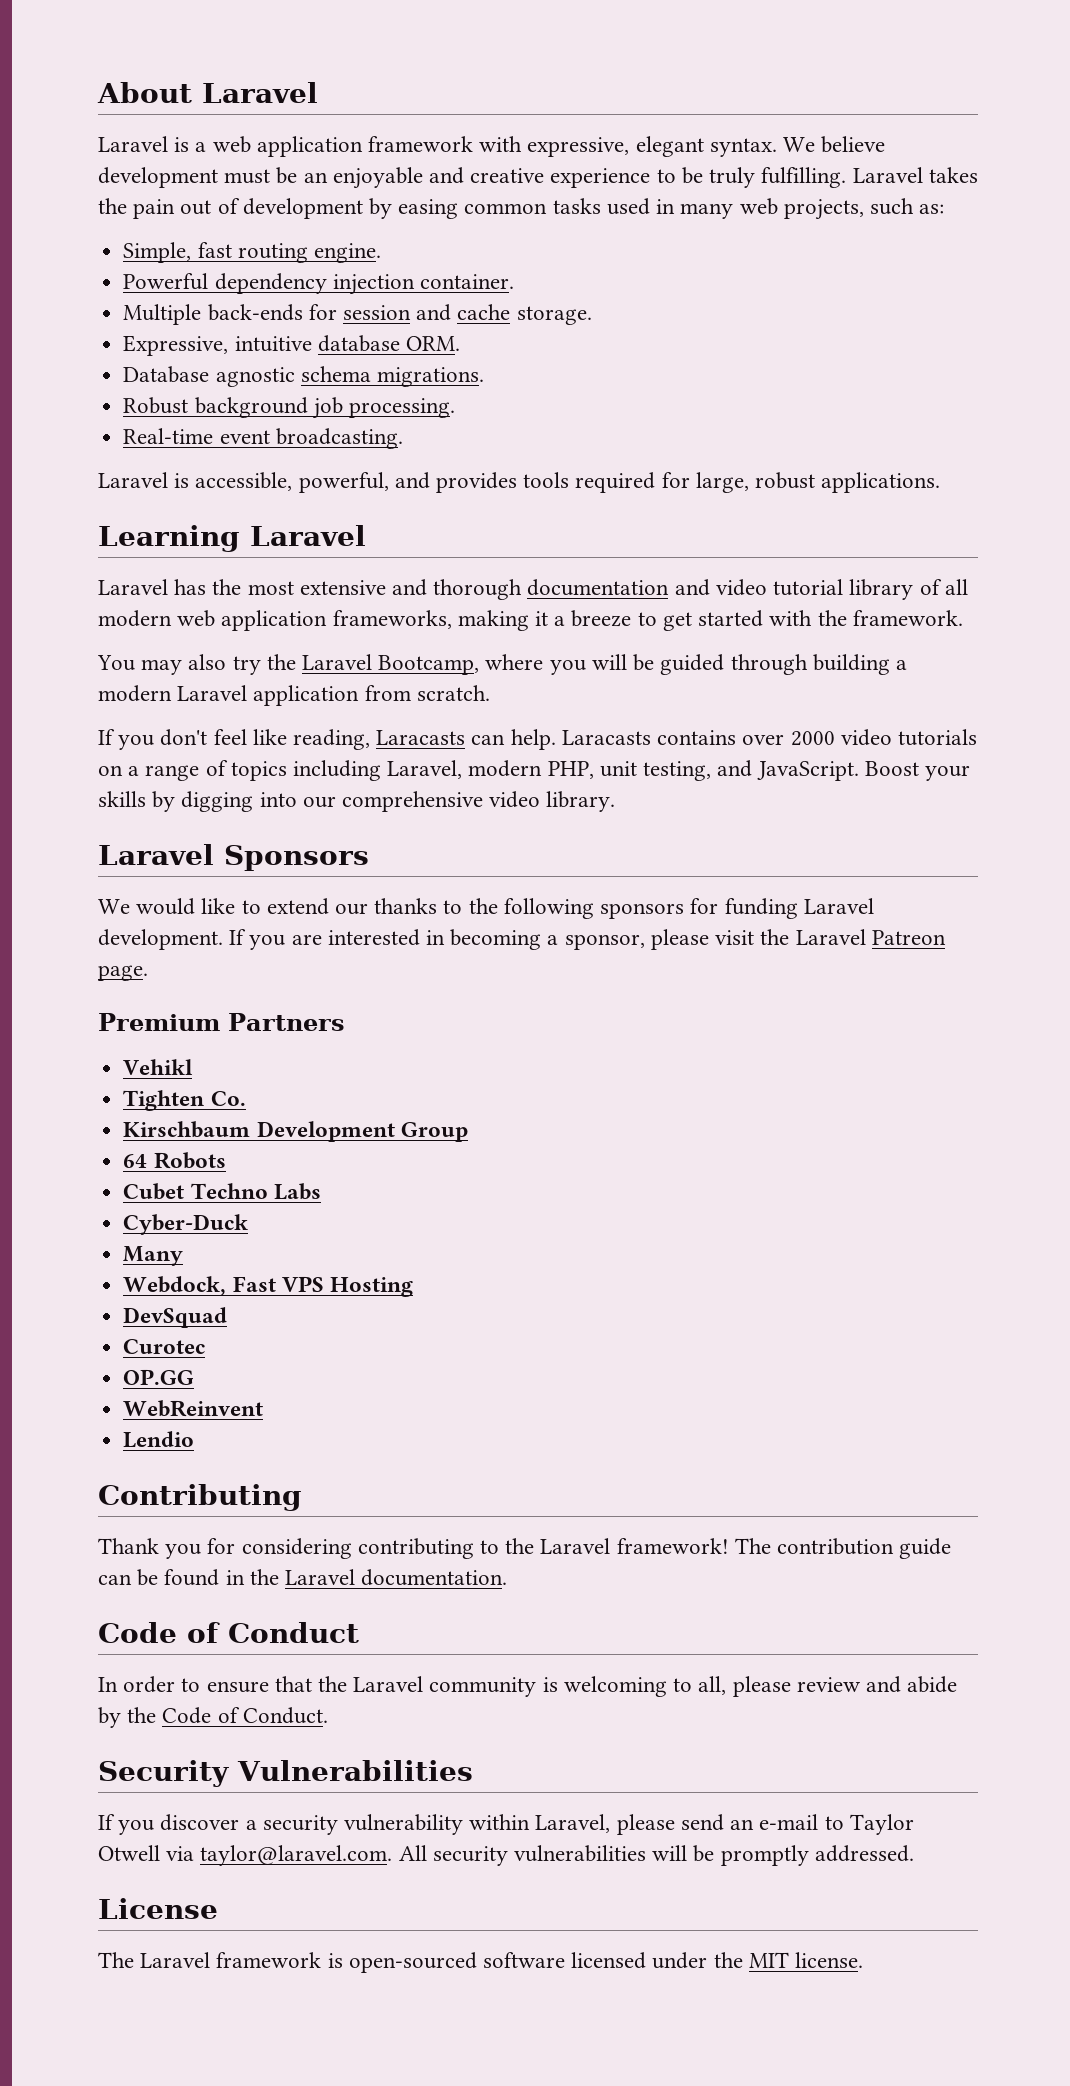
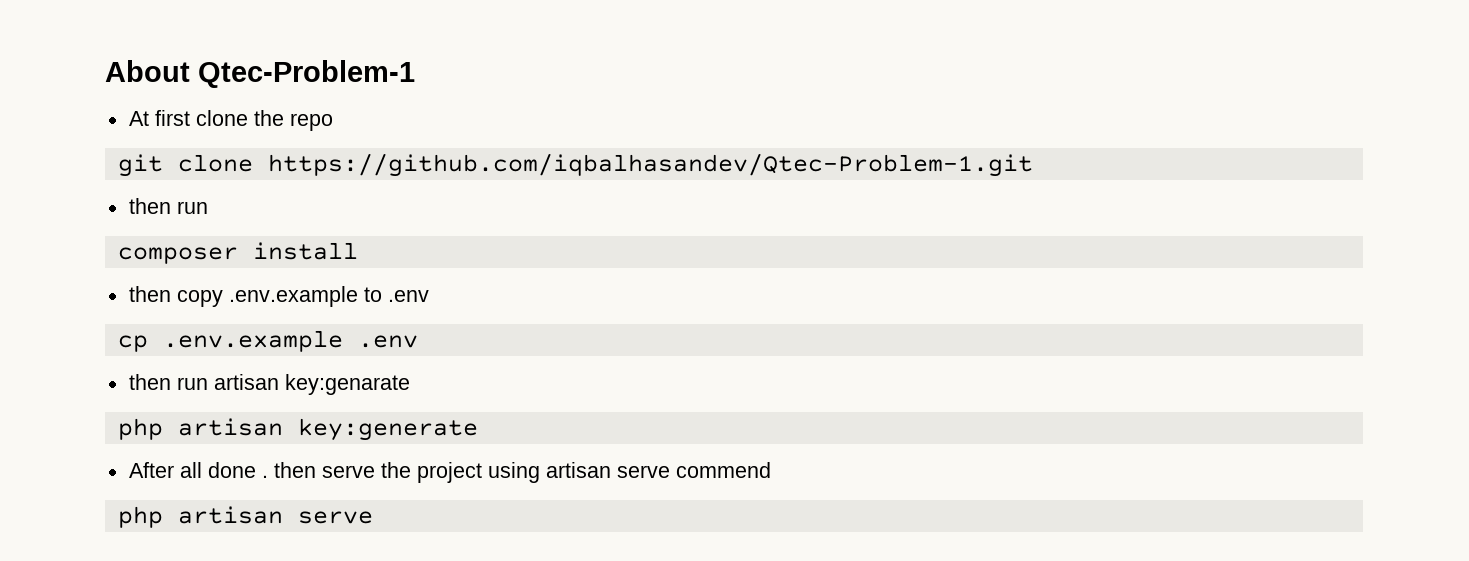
[202,82,318,103] [98,136,886,157] [98,167,978,189] [98,198,945,220] [123,242,381,263] [123,273,514,295] [123,304,592,325] [123,335,460,356] [123,366,484,387] [123,397,455,419] [123,428,403,449] [98,472,941,493] [98,525,366,552] [98,579,968,600] [98,610,963,631] [97,654,907,675] [98,685,490,706] [98,729,977,750] [98,760,970,781] [98,791,616,812] [98,844,369,871] [98,898,874,919] [98,929,946,950] [98,965,148,981] [98,1013,345,1031] [123,1059,194,1075] [123,1090,246,1111] [123,1121,468,1142] [123,1152,226,1169] [123,1183,321,1200] [123,1214,249,1235] [123,1246,184,1266] [123,1276,413,1297] [123,1307,228,1328] [123,1339,206,1354] [123,1369,195,1385] [123,1400,264,1417] [123,1431,195,1448] [98,1484,302,1511] [98,1538,952,1559] [98,1569,508,1586] [98,1622,359,1643] [98,1676,958,1697] [98,1707,328,1728] [98,1760,473,1787] [98,1814,914,1835] [98,1845,914,1866] [98,1898,218,1919] [98,1952,864,1973] Laravel // Laravel is a web application framework with expressive, elegant syntax. We believe development must be an enjoyable and creative experience to be truly fulfilling. Laravel takes the pain out of development by easing common tasks used in many web projects, such as: // Simple, fast routing engine. // Powerful dependency injection container. // Multiple back-ends for session and cache storage. // Expressive, intuitive database ORM. // Database agnostic schema migrations. // Robust background job processing. // Real-time event broadcasting. // Laravel is accessible, powerful, and provides tools required for large, robust applications. // Learning Laravel // Laravel has the most extensive and thorough documentation and video tutorial library of all modern web application frameworks, making it a breeze to get started with the framework. // You may also try the Laravel Bootcamp, where you will be guided through building a modern Laravel application from scratch. // If you don't feel like reading, Laracasts can help. Laracasts contains over 2000 video tutorials on a range of topics including Laravel, modern PHP, unit testing, and JavaScript. Boost your skills by digging into our comprehensive video library. // Laravel Sponsors // We would like to extend our thanks to the following sponsors for funding Laravel development. If you are interested in becoming a sponsor, please visit the Laravel Patreon page. // Premium Partners // Vehikl // Tighten Co. // Kirschbaum Development Group // 64 Robots // Cubet Techno Labs // Cyber-Duck // Many // Webdock, Fast VPS Hosting // DevSquad // Curotec // OP.GG // WebReinvent // Lendio // Contributing // Thank you for considering contributing to the Laravel framework! The contribution guide can be found in the Laravel documentation. // Code of Conduct // In order to ensure that the Laravel community is welcoming to all, please review and abide by the Code of Conduct. // Security Vulnerabilities // If you discover a security vulnerability within Laravel, please send an e-mail to Taylor Otwell via taylor@laravel.com. All security vulnerabilities will be promptly addressed. // License // The Laravel framework is open-sourced software licensed under the MIT license. -> [198,60,415,88] [128,110,333,131] [117,153,1033,177] [128,198,208,214] [117,242,358,264] [128,286,429,307] [117,330,418,352] [128,374,410,395] [117,418,478,441] [128,462,771,483] [117,506,373,528] Qtec-Problem-1 // At first clone the repo // git clone https://github.com/iqbalhasandev/Qtec-Problem-1.git // then run // composer install // then copy .env.example to .env // cp .env.example .env // then run artisan key:genarate // php artisan key:generate // After all done . then serve the project using artisan serve commend // php artisan serve

